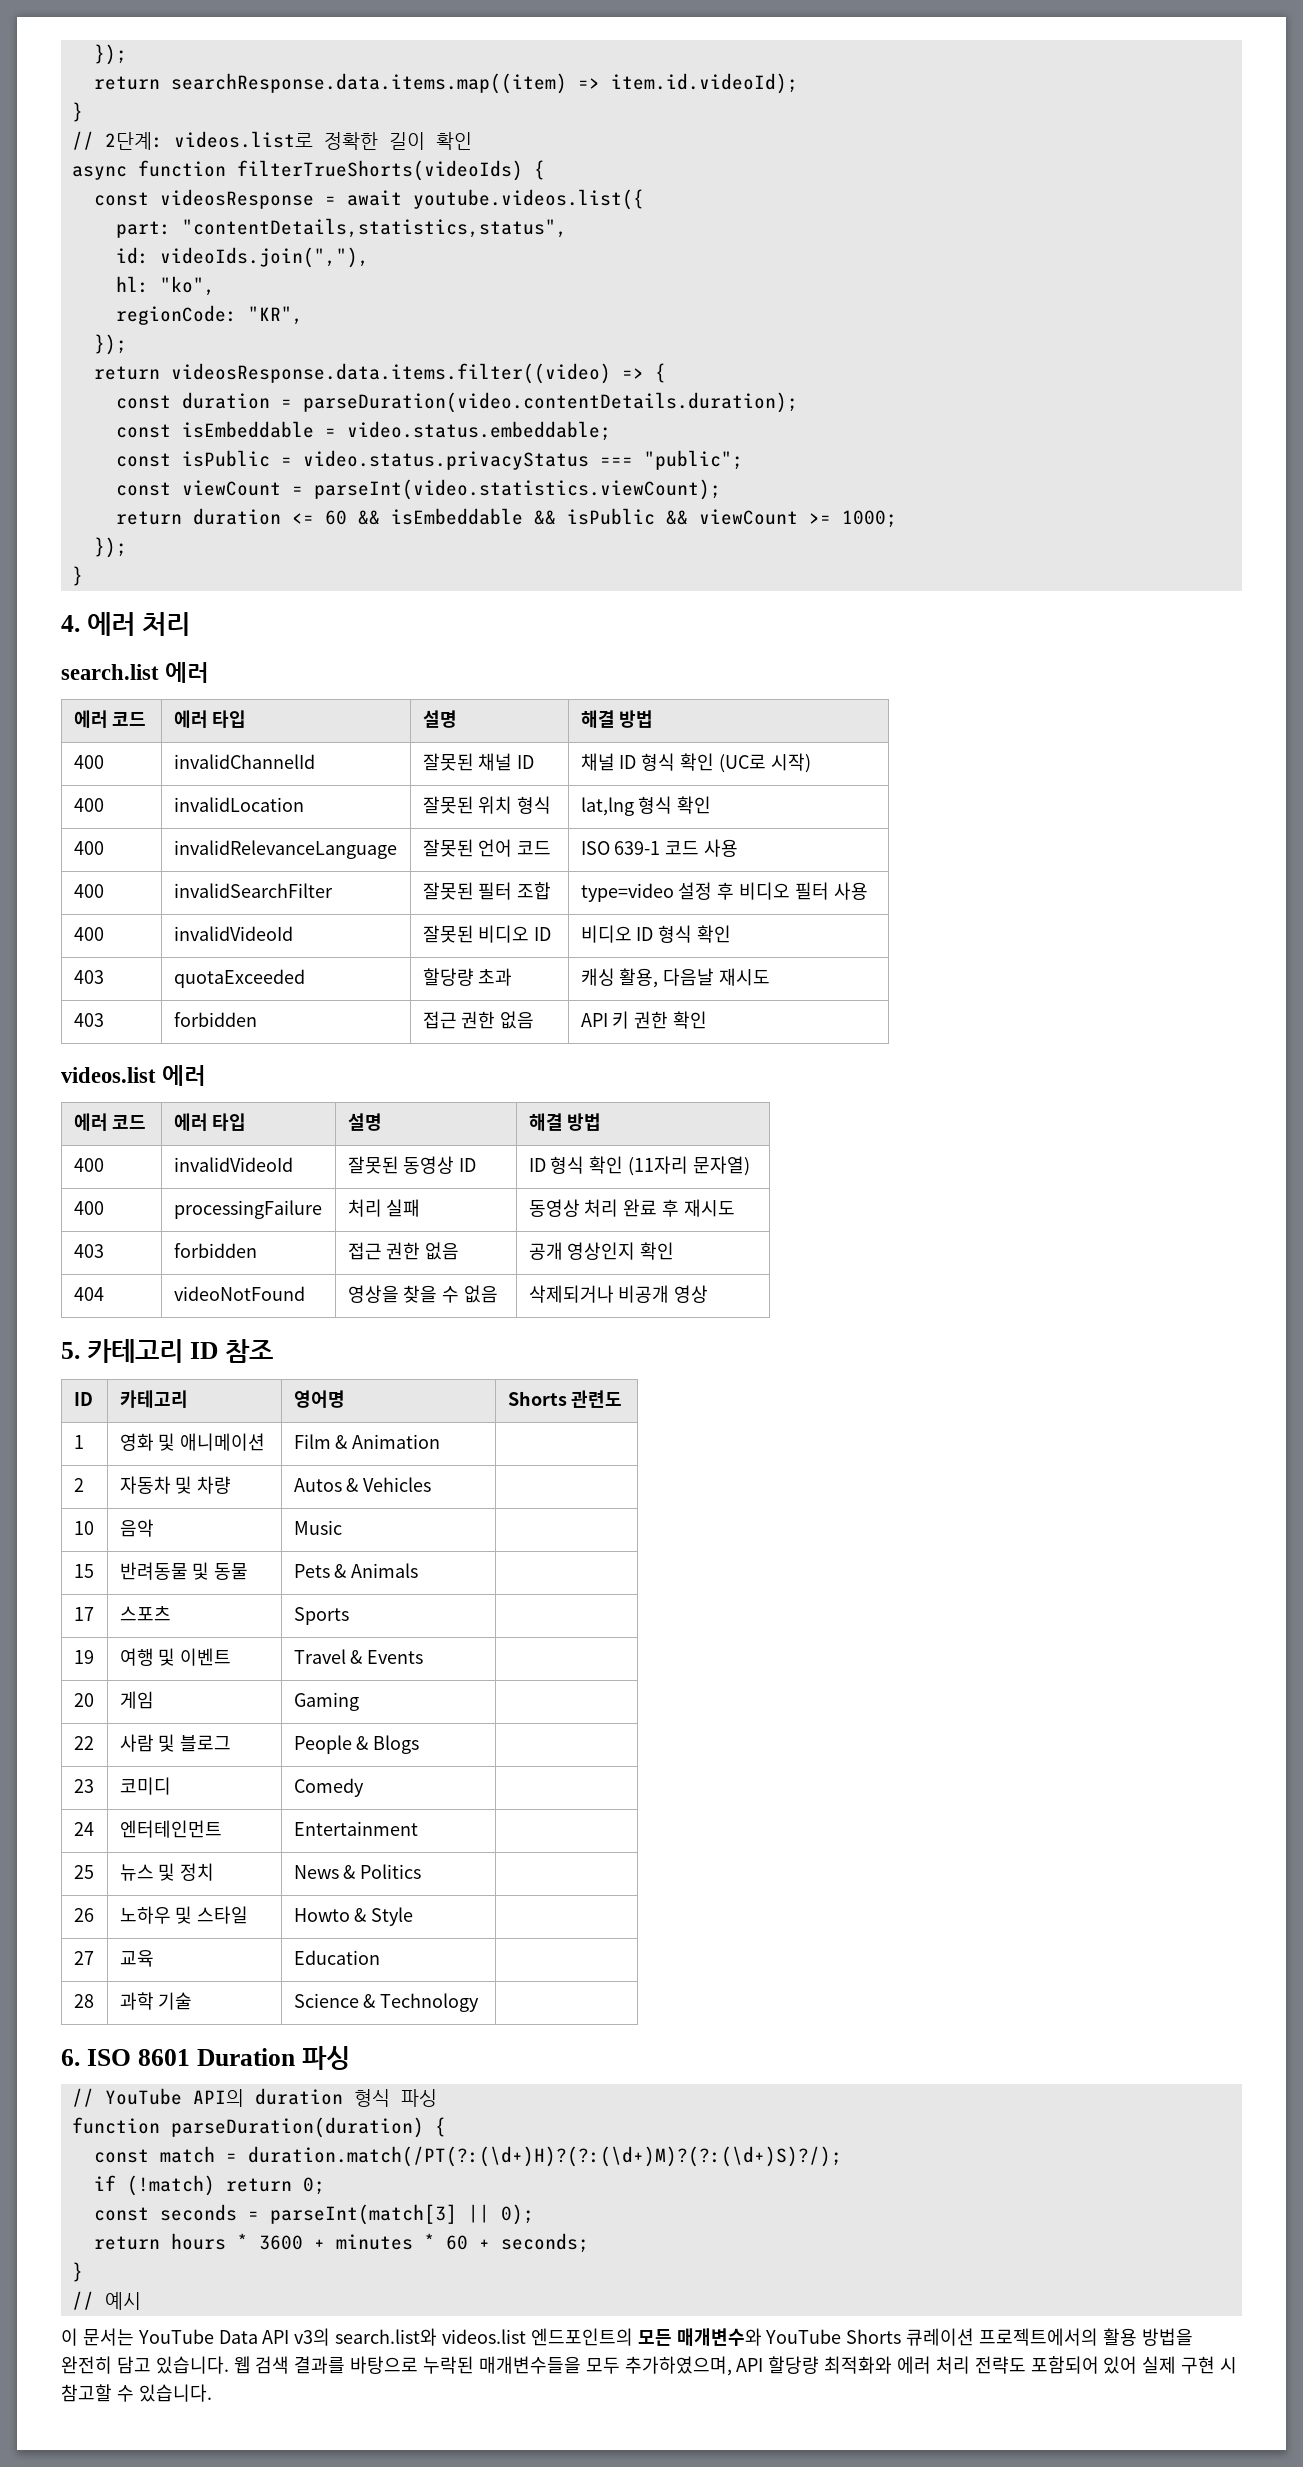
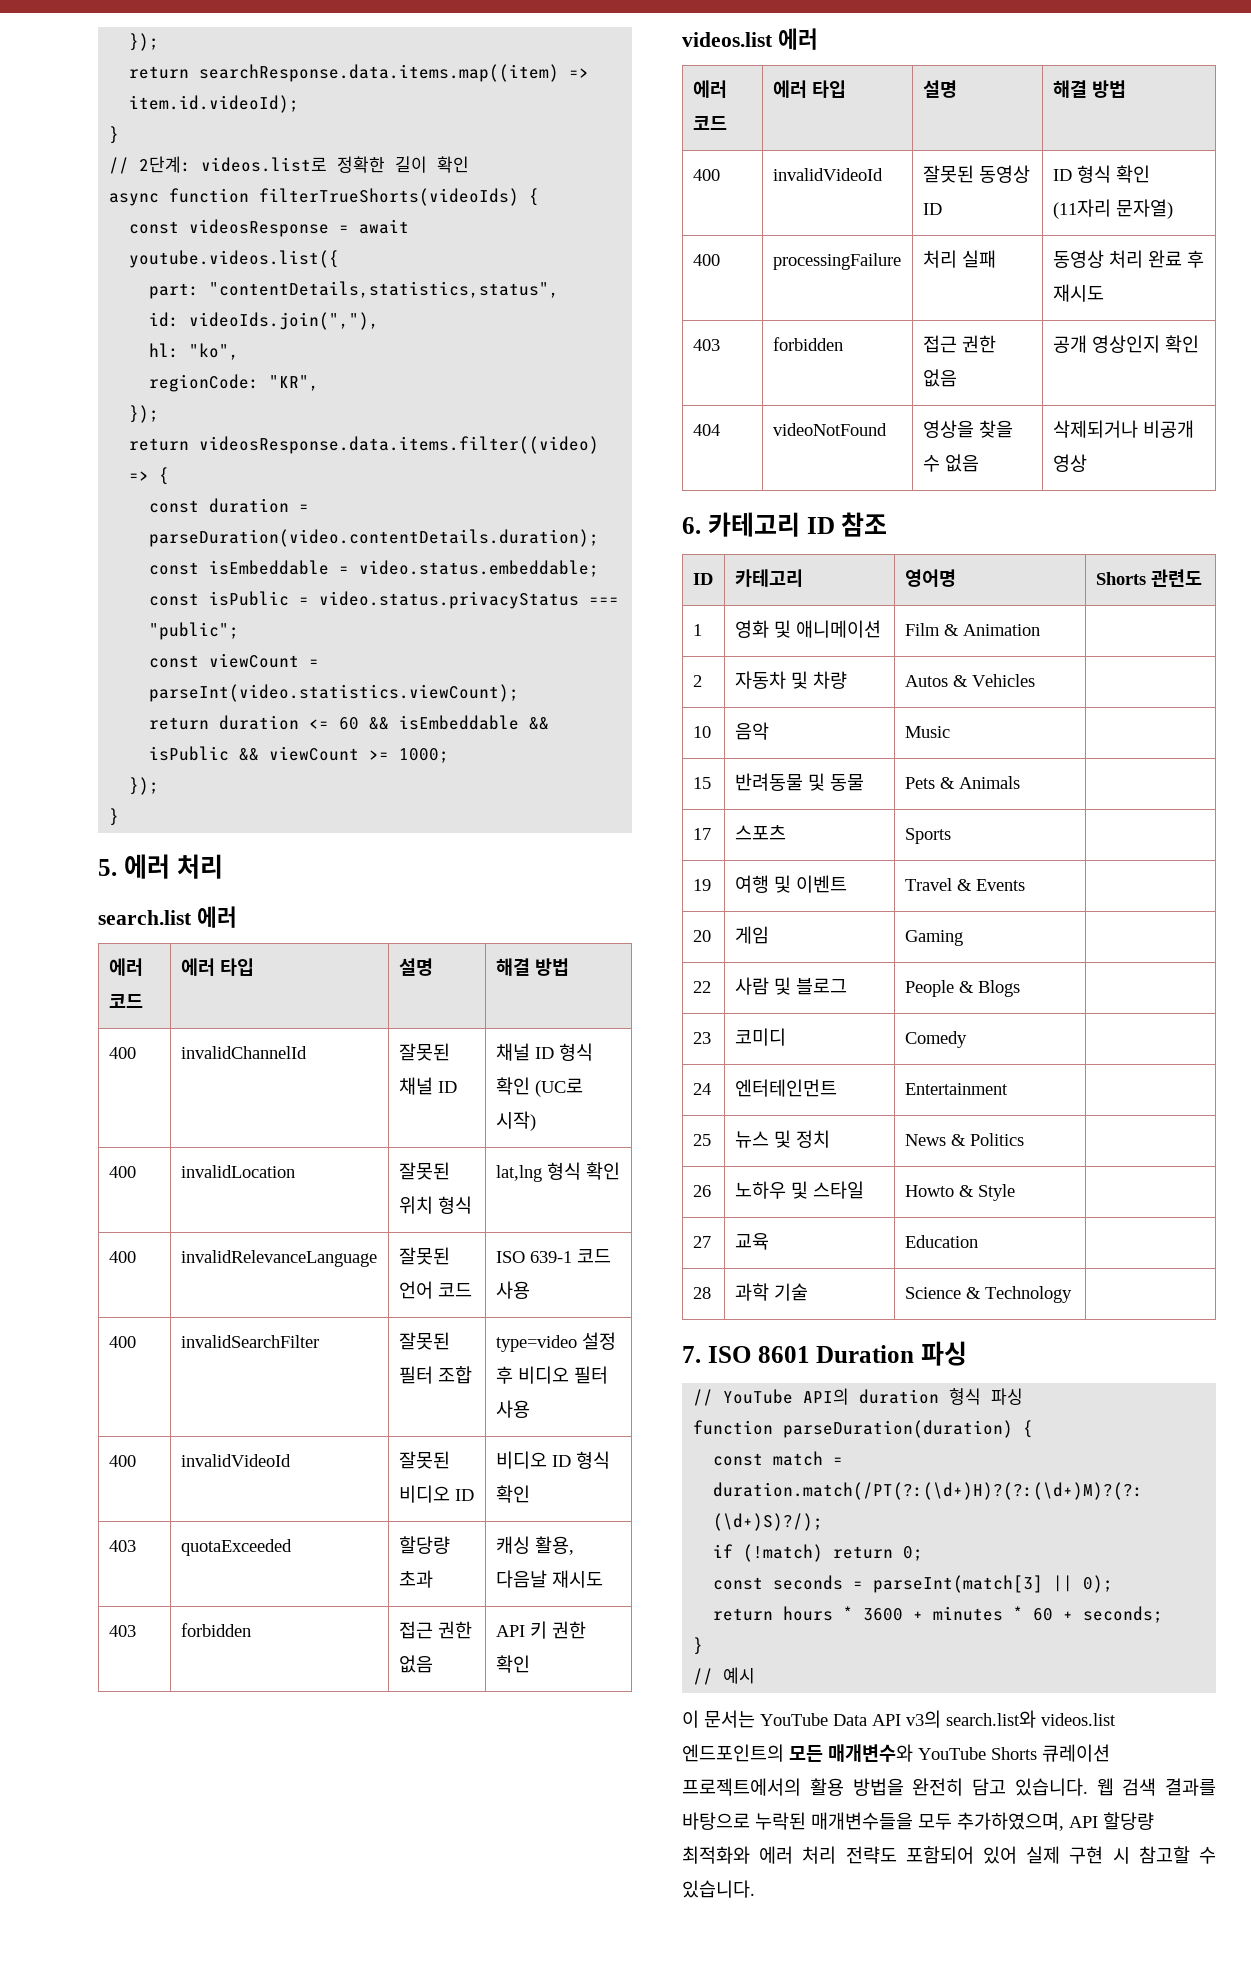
[61,615,80,632] 4. -> [98,859,117,876] 5.
[61,1342,80,1359] 5. -> [682,517,701,534] 6.
[61,2049,80,2066] 6. -> [682,1346,701,1363] 7.

